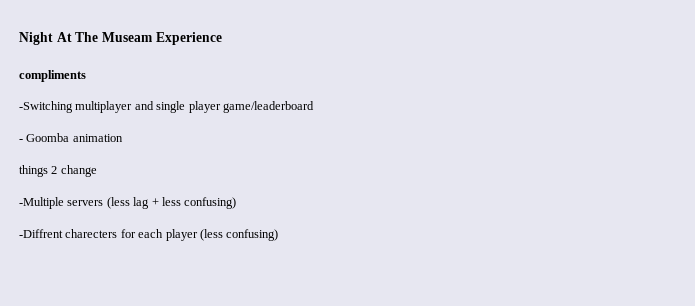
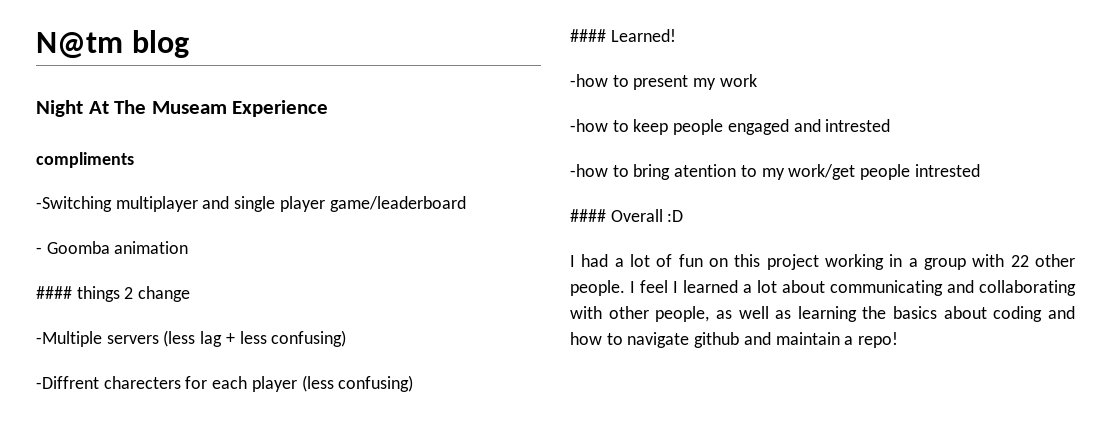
(19, 38) none -> [36,30,189,59] N@tm blog //
(123, 138) none -> [36,286,72,299] ####
(279, 235) none -> [570,29,676,42] [570,74,757,90] [570,119,891,135] [570,164,980,180] [570,209,684,222] [570,254,1075,270] [570,280,1076,296] [570,306,1075,322] [570,332,899,348] // #### Learned! // -how to present my work // -how to keep people engaged and intrested // -how to bring atention to my work/get people intrested // #### Overall :D // I had a lot of fun on this project working in a group with 22 other people. I feel I learned a lot about communicating and collaborating with other people, as well as learning the basics about coding and how to navigate github and maintain a repo!

